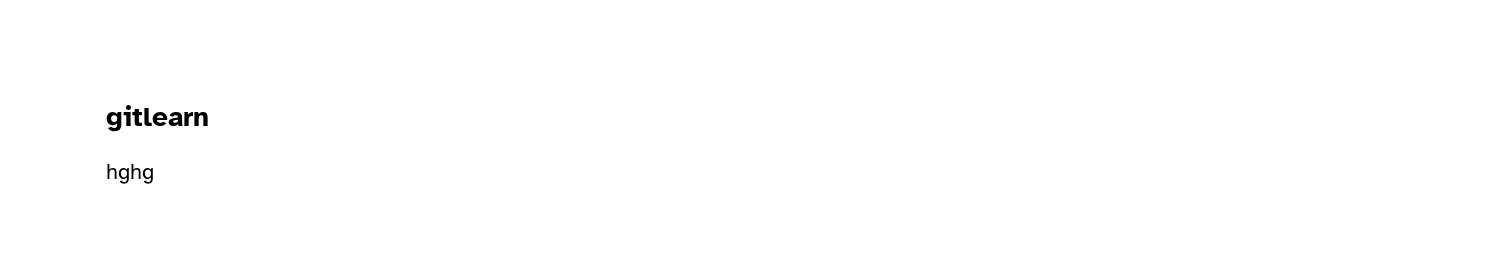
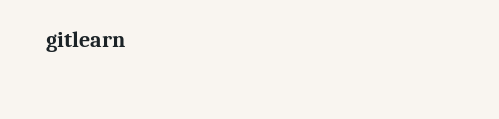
[106,164,154,184] // hghg -> (125, 41) none

